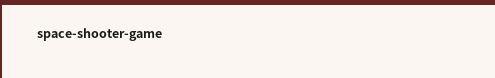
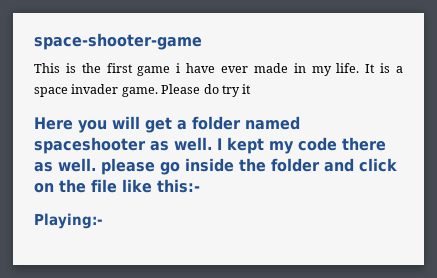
(162, 34) none -> [34,63,403,76] [34,84,252,97] [34,116,300,133] [34,137,386,154] [34,158,397,175] [34,179,200,193] [34,213,103,229] // This is the first game i have ever made in my life. It is a space invader game. Please do try it // Here you will get a folder named spaceshooter as well. I kept my code there as well. please go inside the folder and click on the file like this:- // Playing:-

